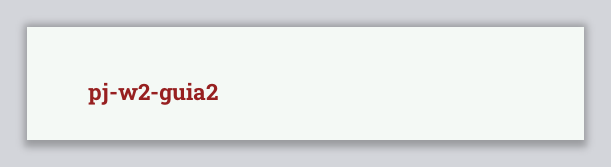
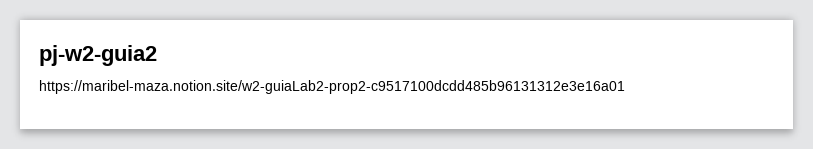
(218, 93) none -> [39,80,625,94] // https://maribel-maza.notion.site/w2-guiaLab2-prop2-c9517100dcdd485b96131312e3e16a01

